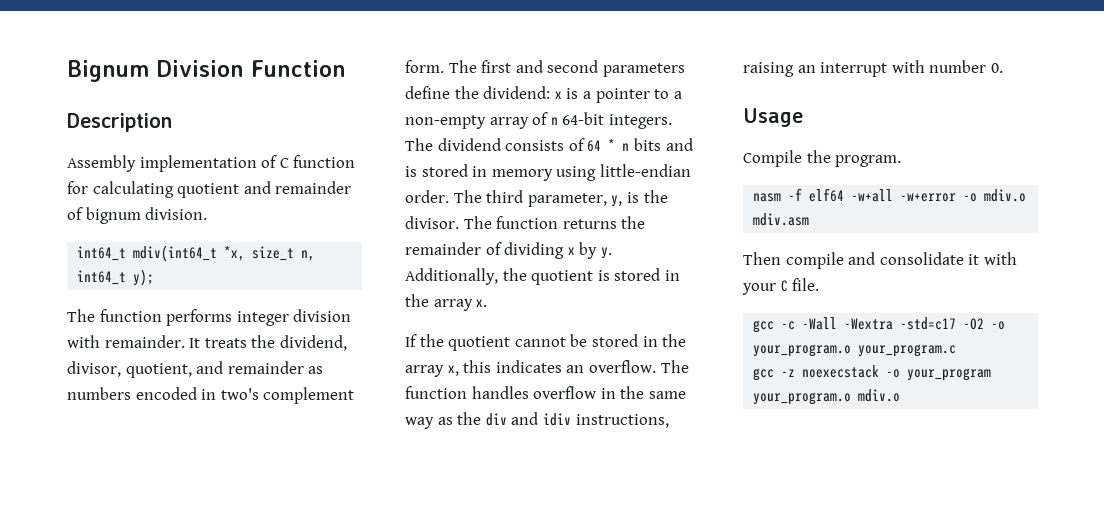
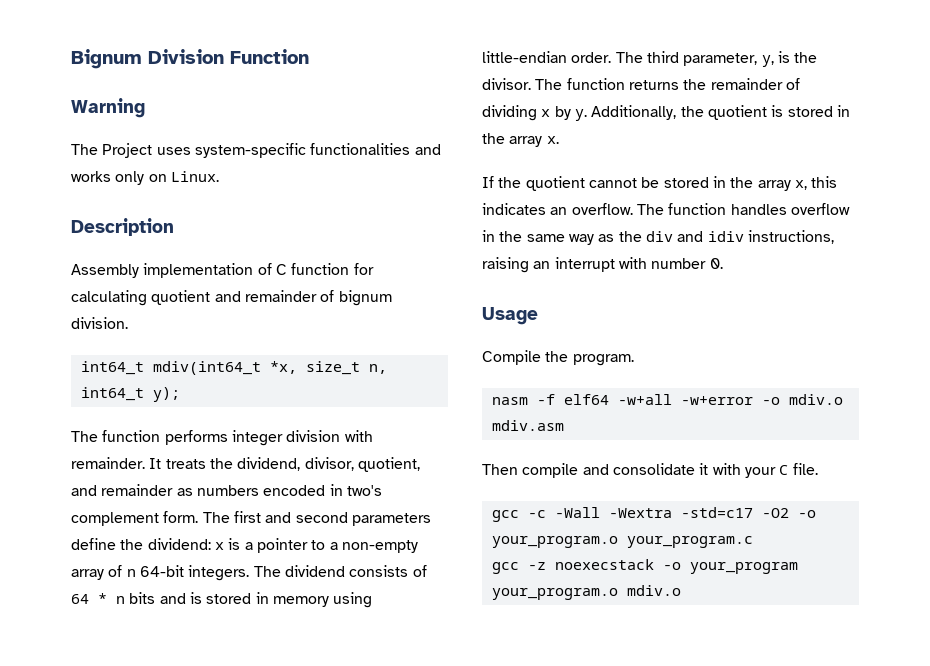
(346, 68) none -> [71,98,145,118] [71,143,441,158] [71,171,219,185] // Warning // The Project uses system-specific functionalities and works only on Linux.

